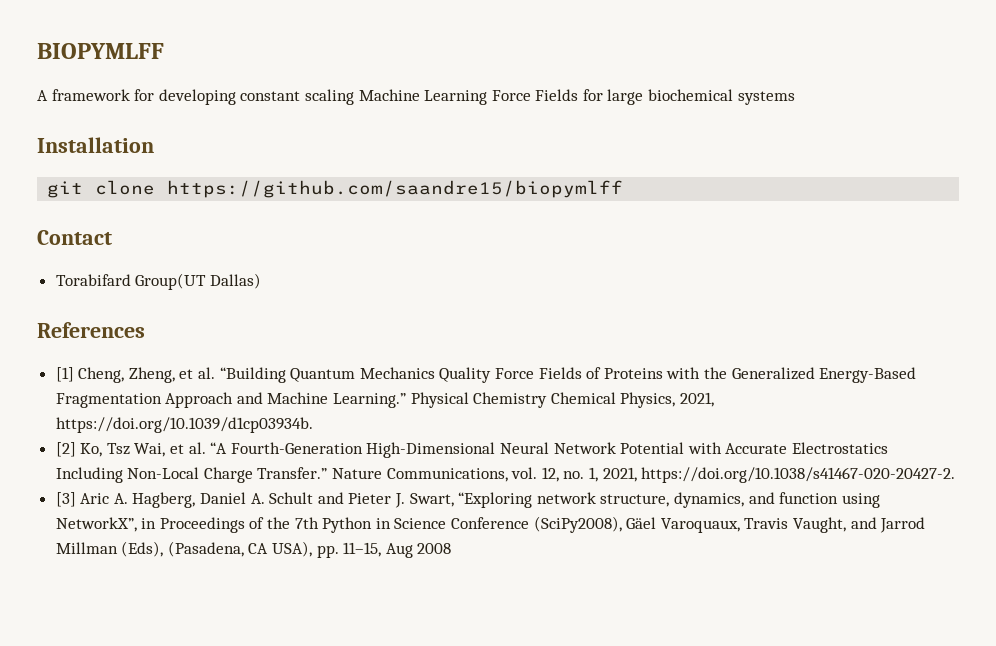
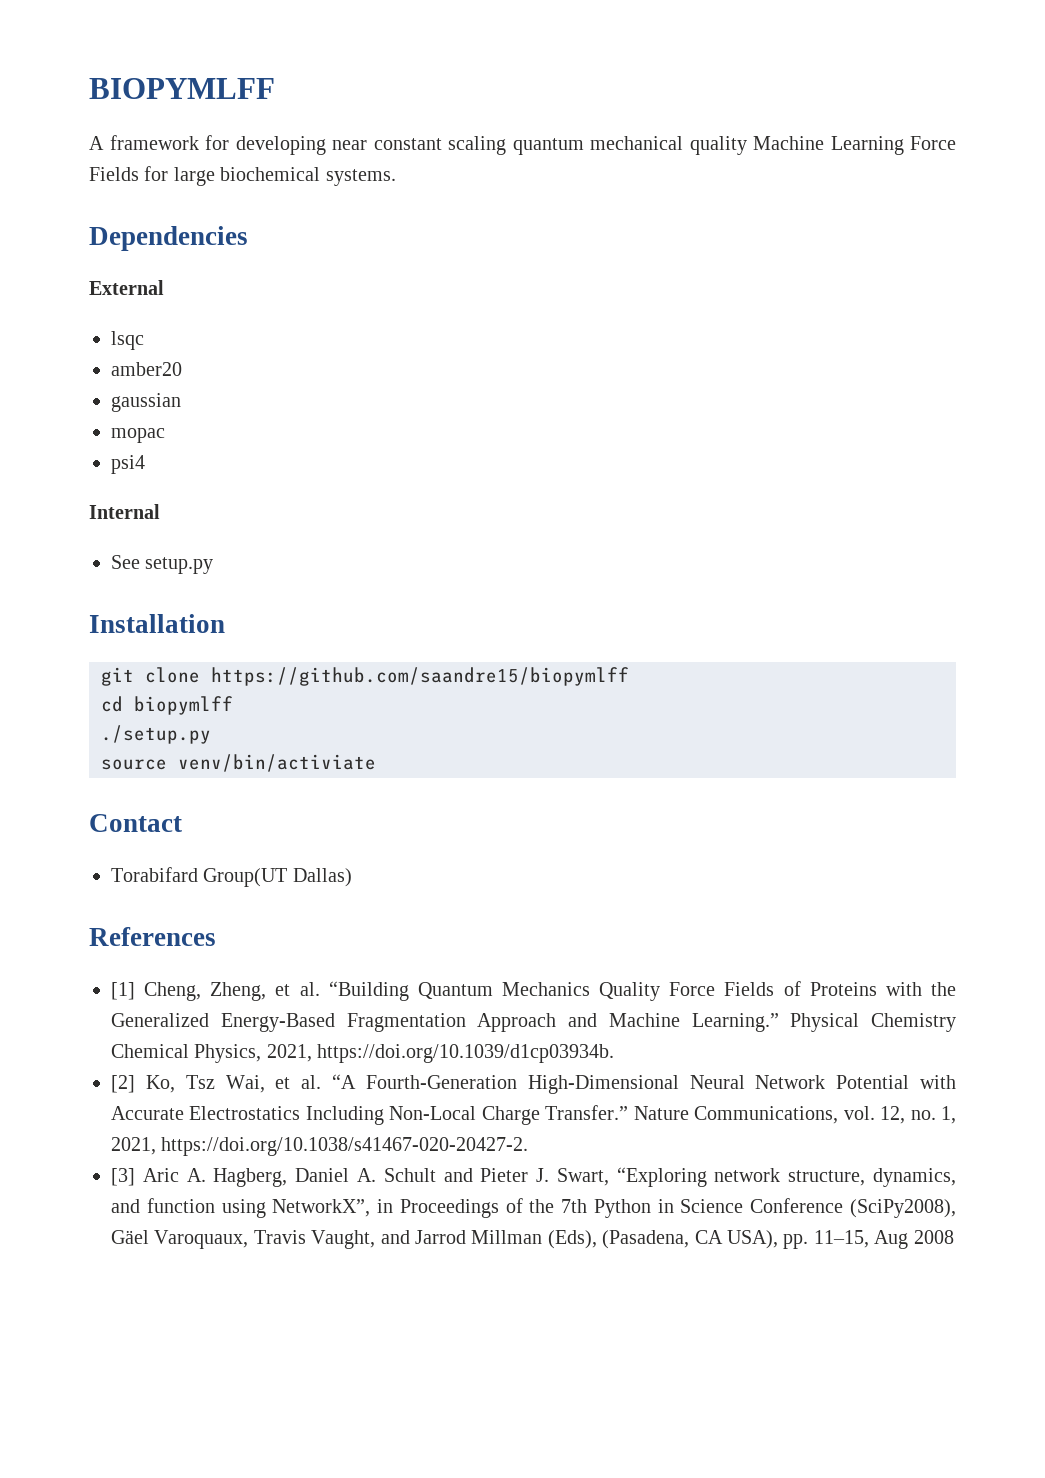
(236, 97) none -> [332,140,367,150] near
(354, 97) none -> [512,136,747,155] quantum mechanical quality
[737,91,795,105] systems -> [325,169,396,186] [89,226,248,251] [89,280,164,295] [111,331,144,350] [111,362,182,376] [111,393,181,412] [111,428,165,443] [111,455,145,474] [89,504,160,519] [111,555,214,574] systems. // Dependencies // External // lsqc // amber20 // gaussian // mopac // psi4 // Internal // See setup.py
(624, 189) none -> [101,696,233,715] [101,725,211,744] [101,754,376,772] // cd biopymlff // ./setup.py // source venv/bin/activiate

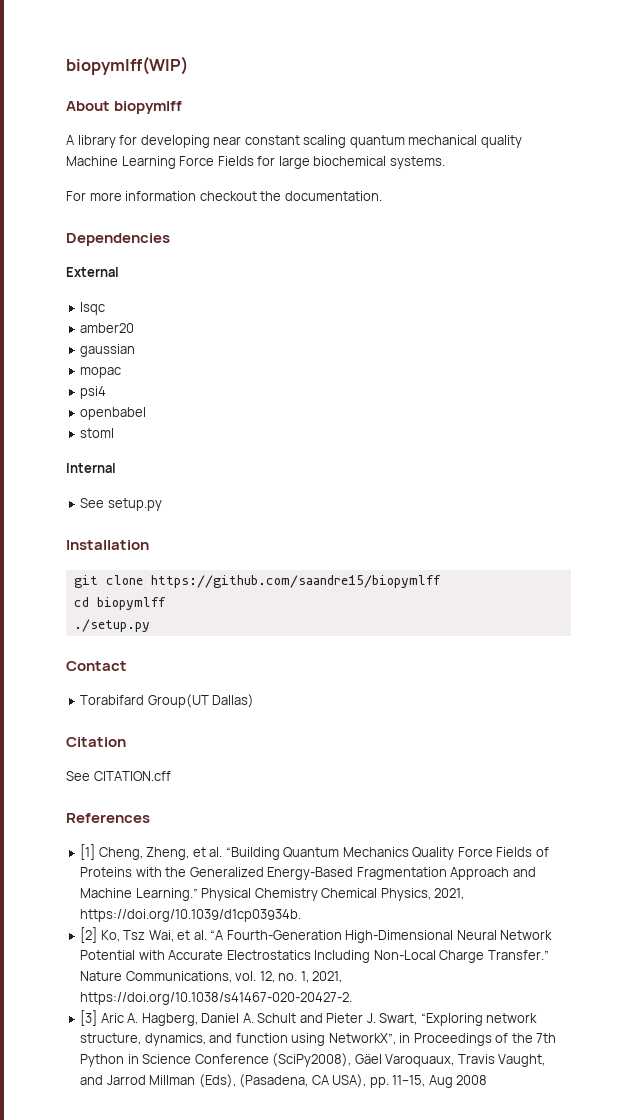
[89,78,275,99] BIOPYMLFF -> [66,56,188,75] [66,101,183,114] biopymlff(WIP) // About biopymlff
[109,135,199,150] framework -> [77,135,116,148] library
(396, 177) none -> [66,191,382,201] // For more information checkout the documentation.
(145, 464) none -> [80,407,147,420] [80,428,115,438] // openbabel // stoml
[101,754,376,772] // source venv/bin/activiate -> (150, 625) none
(352, 877) none -> [66,737,126,747] [66,771,171,781] // Citation // See CITATION.cff

